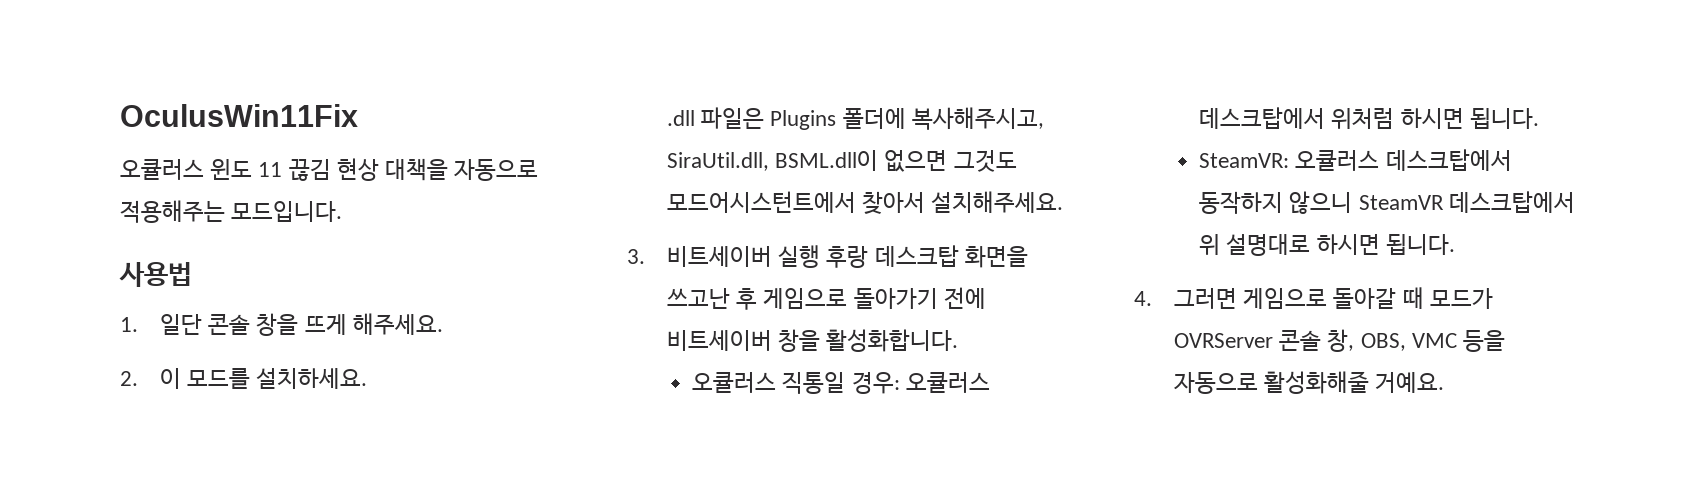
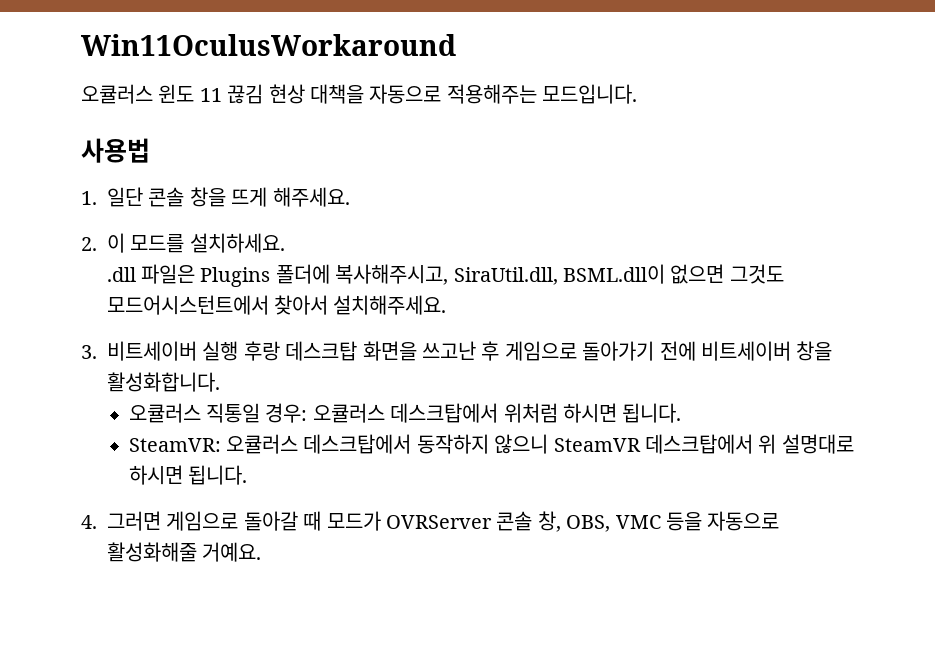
[120,104,358,127] OculusWin11Fix -> [81,34,456,56] Win11OculusWorkaround

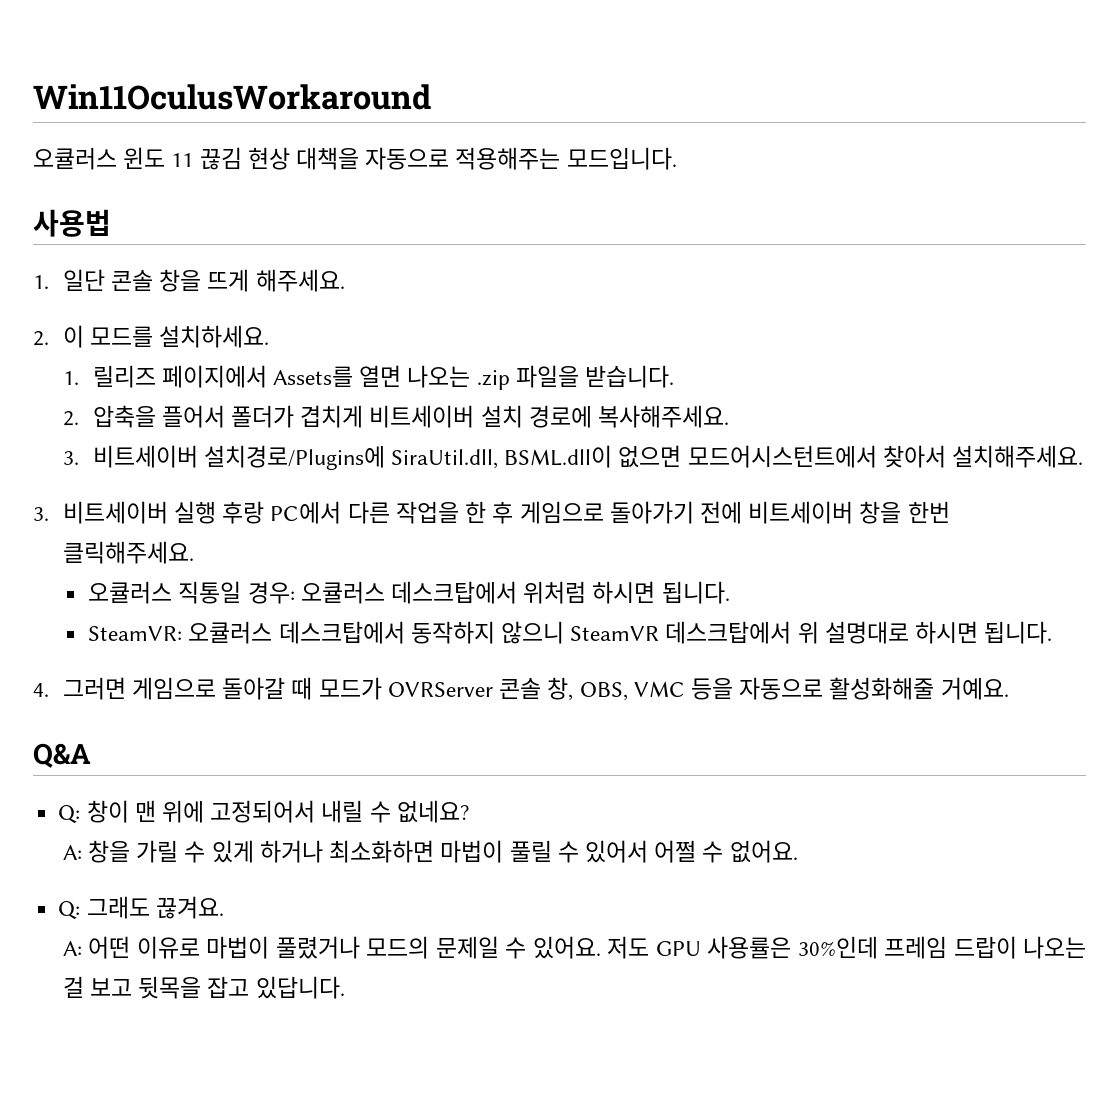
[106,264,449,287] .dll 파일은 Plugins 폴더에 복사해주시고, -> [62,365,675,390] [62,405,730,428] [62,445,385,470] 1. 릴리즈 페이지에서 Assets를 열면 나오는 .zip 파일을 받습니다. // 2. 압축을 플어서 폴더가 겹치게 비트세이버 설치 경로에 복사해주세요. // 3. 비트세이버 설치경로/Plugins에
[729,264,784,284] 그것도 -> (682, 456) none
[285,341,476,361] 데스크탑 화면을 쓰고난 -> [270,501,487,524] PC에서 다른 작업을 한
[107,372,220,392] 활성화합니다. -> [907,501,950,523] [62,541,194,564] 한번 클릭해주세요.
(262, 552) none -> [33,743,91,768] [58,800,469,823] [62,840,798,863] [58,896,224,919] [62,936,1086,959] [62,976,345,999] // Q&A // Q: 창이 맨 위에 고정되어서 내릴 수 없네요? // A: 창을 가릴 수 있게 하거나 최소화하면 마법이 풀릴 수 있어서 어쩔 수 없어요. // Q: 그래도 끊겨요. // A: 어떤 이유로 마법이 풀렸거나 모드의 문제일 수 있어요. 저도 GPU 사용률은 30%인데 프레임 드랍이 나오는 걸 보고 뒷목을 잡고 있답니다.

